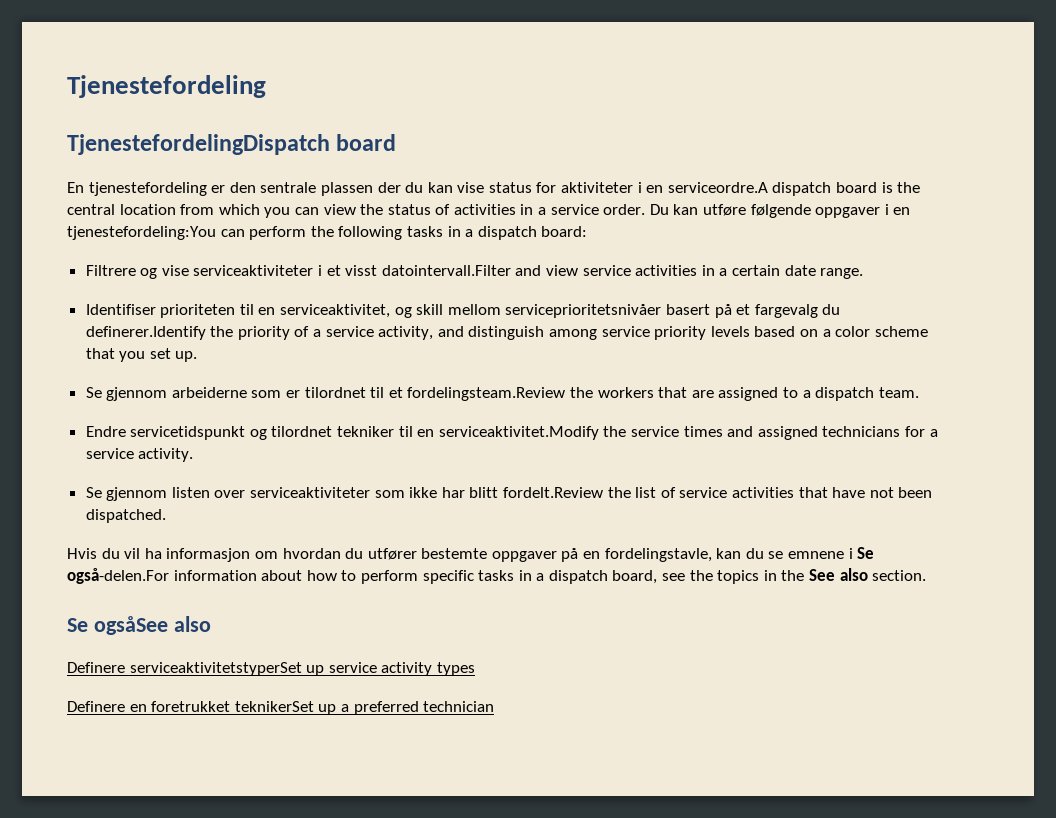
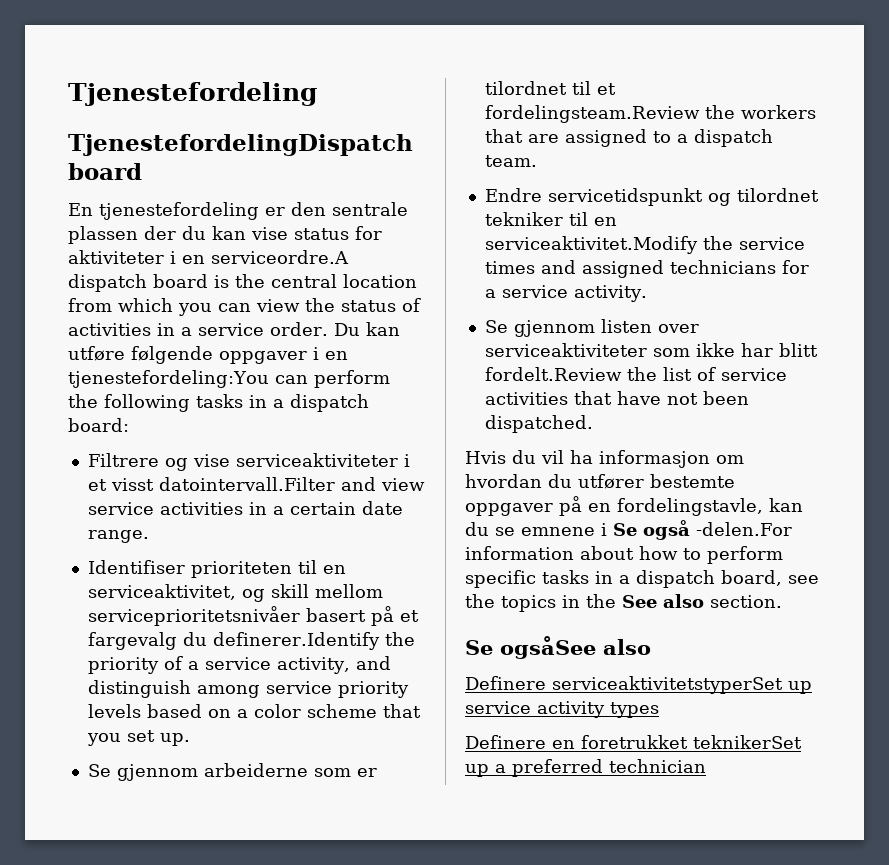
[67,568,169,584] også-delen.For -> [643,520,792,540] også -delen.For

